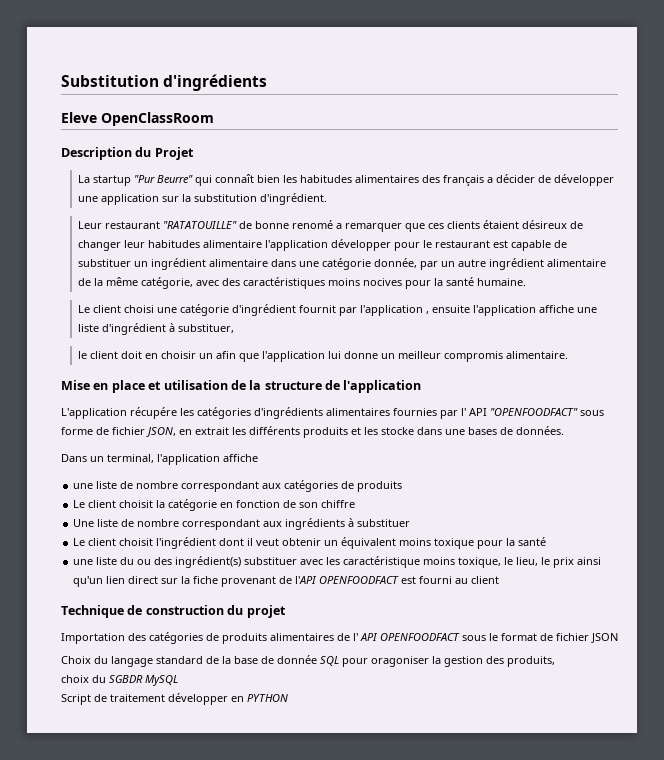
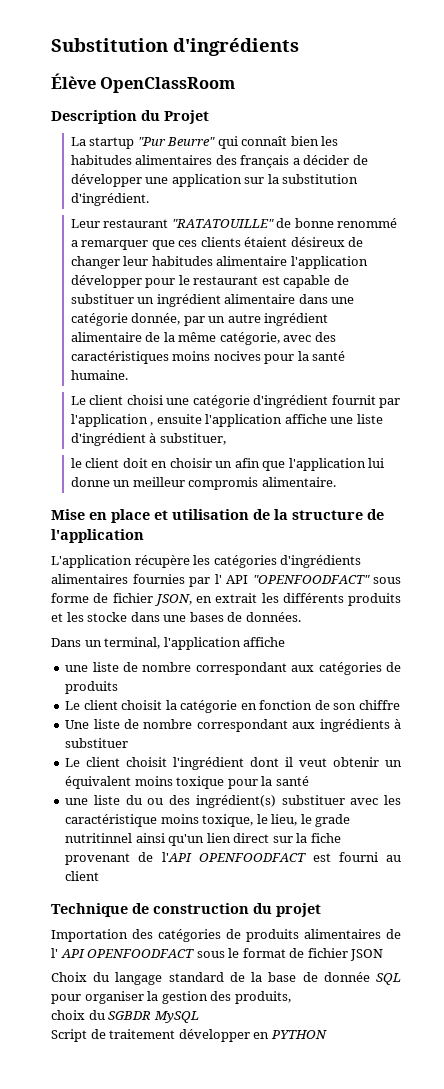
[61,112,97,123] Eleve -> [51,73,96,89] Élève
[291,220,333,229] renomé -> [337,218,398,228] renommé
[130,407,177,419] récupére -> [134,555,190,568] récupère
[553,557,575,568] prix -> [315,814,351,827] [65,833,133,843] grade nutritinnel
[371,656,429,667] oragoniser -> [84,991,144,1004] organiser

